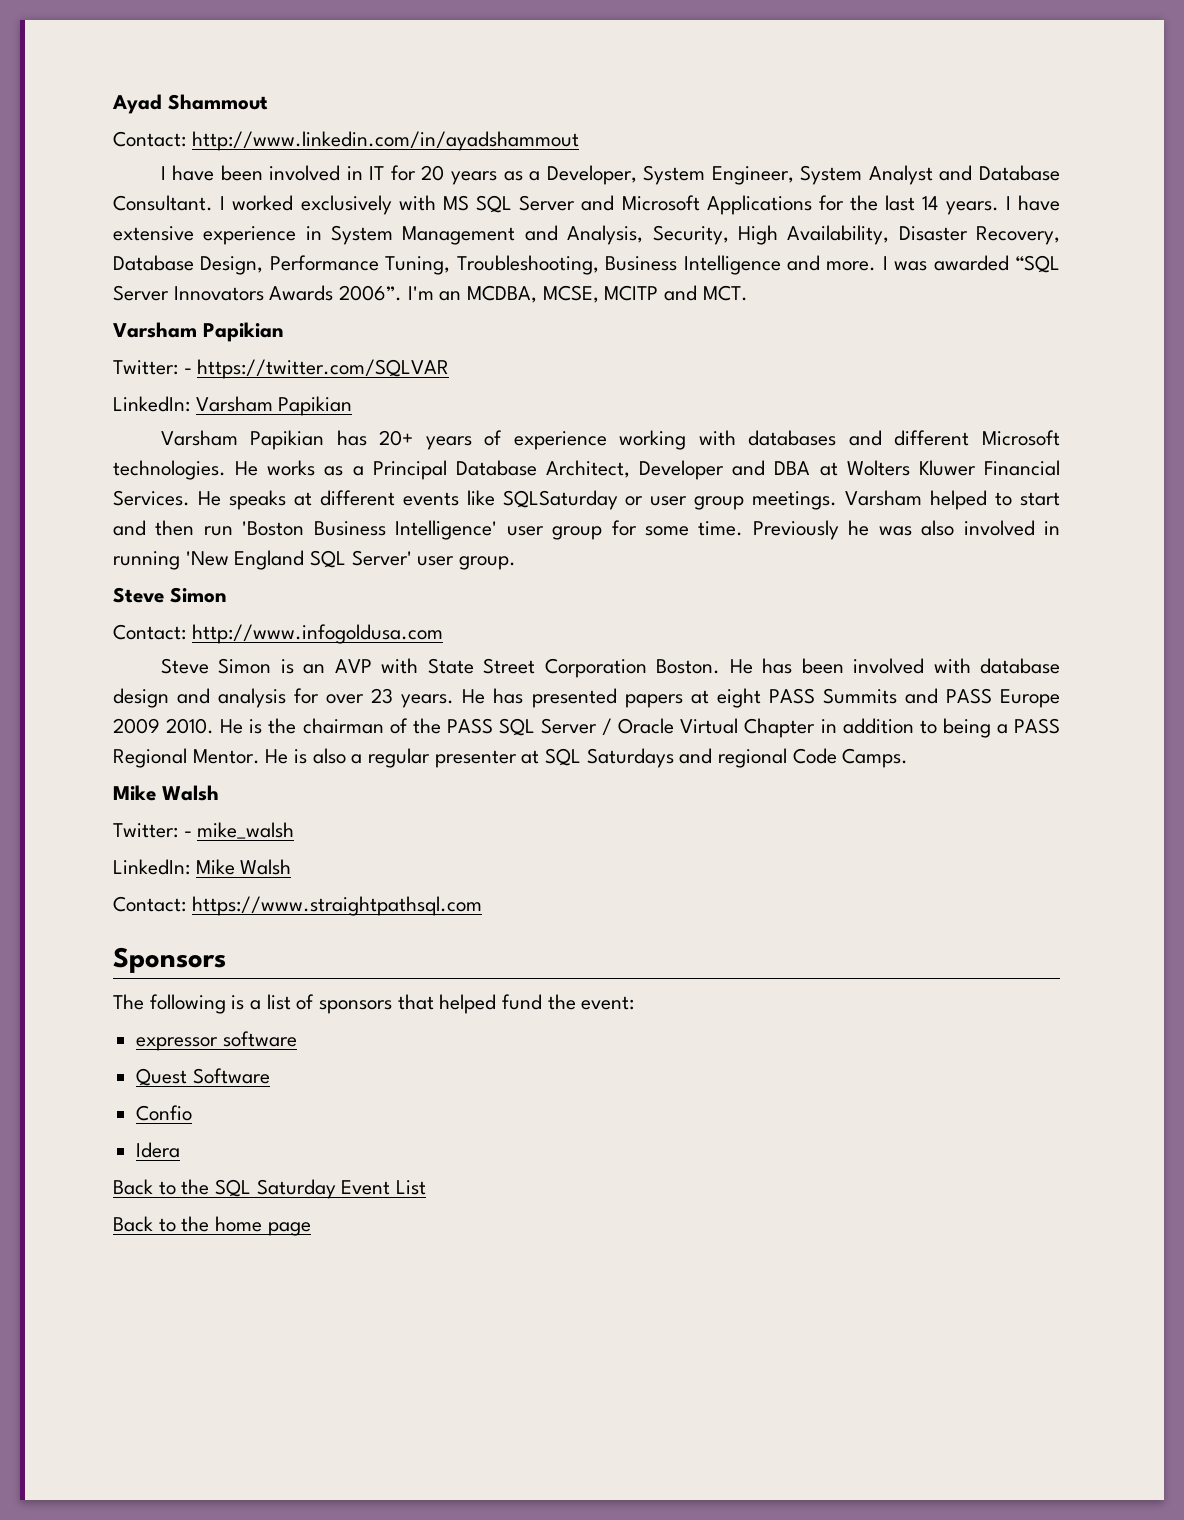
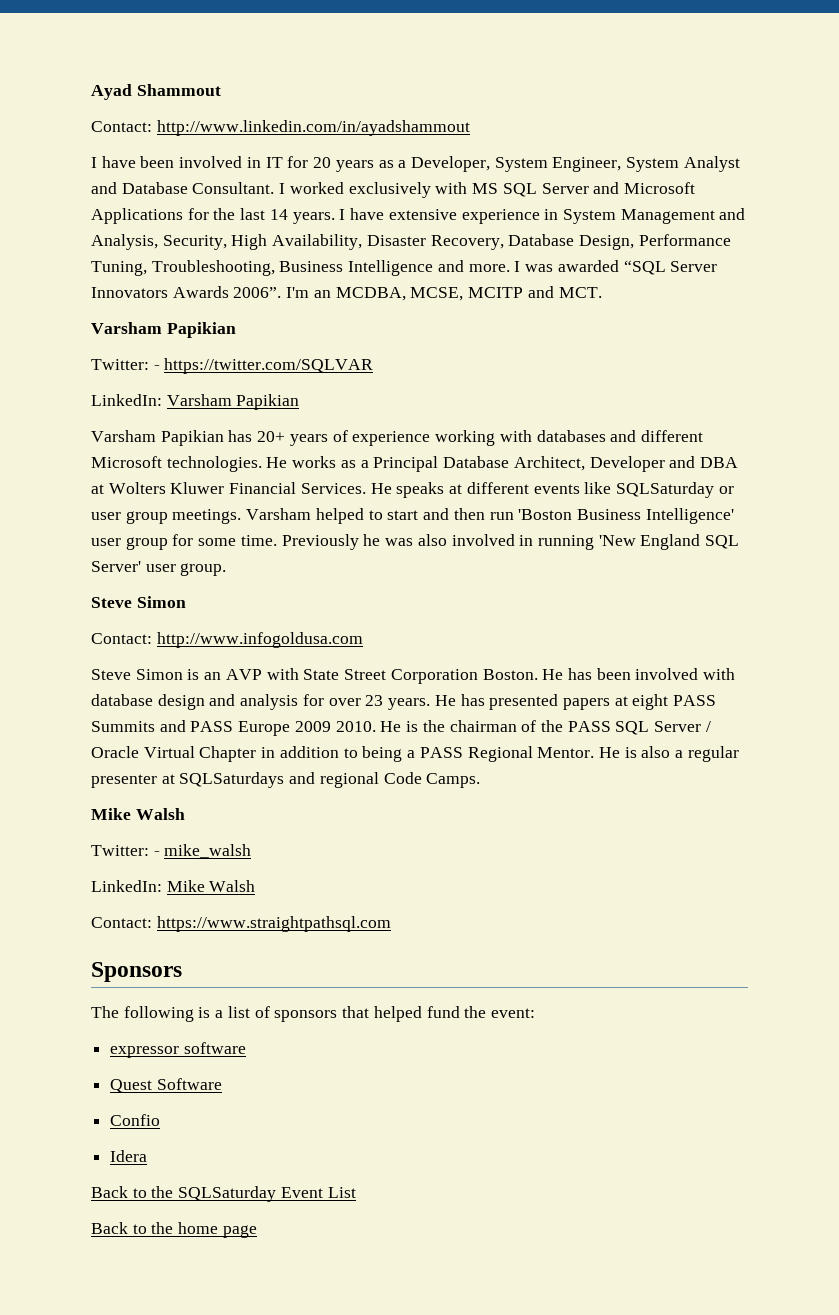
[545,748,674,768] SQL Saturdays -> [179,772,285,788] SQLSaturdays
[215,1179,336,1199] SQL Saturday -> [178,1186,277,1202] SQLSaturday

